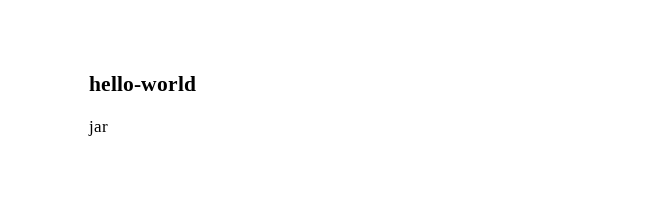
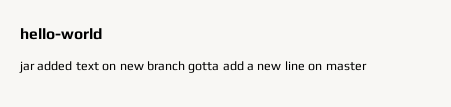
(108, 128) none -> [37,61,367,73] added text on new branch gotta add a new line on master

